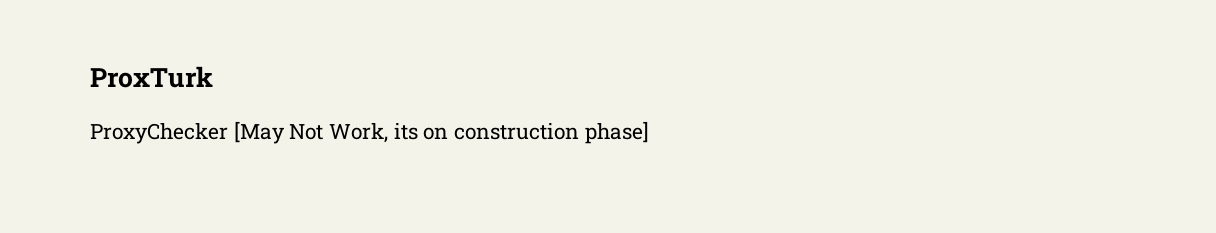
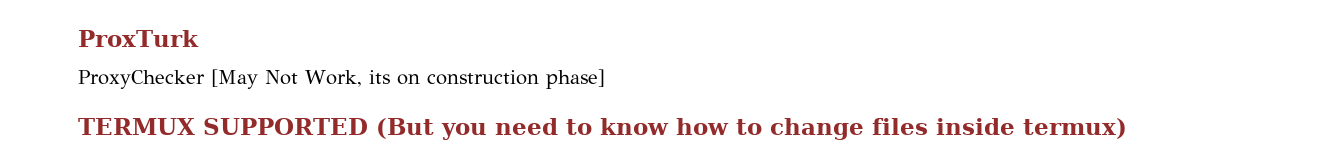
(649, 132) none -> [78,118,1127,140] // TERMUX SUPPORTED (But you need to know how to change files inside termux)

